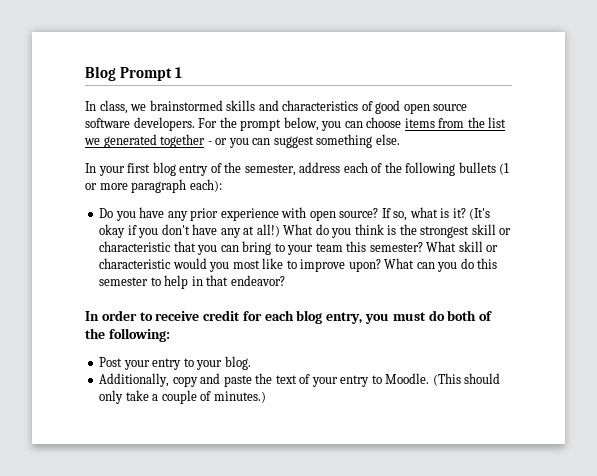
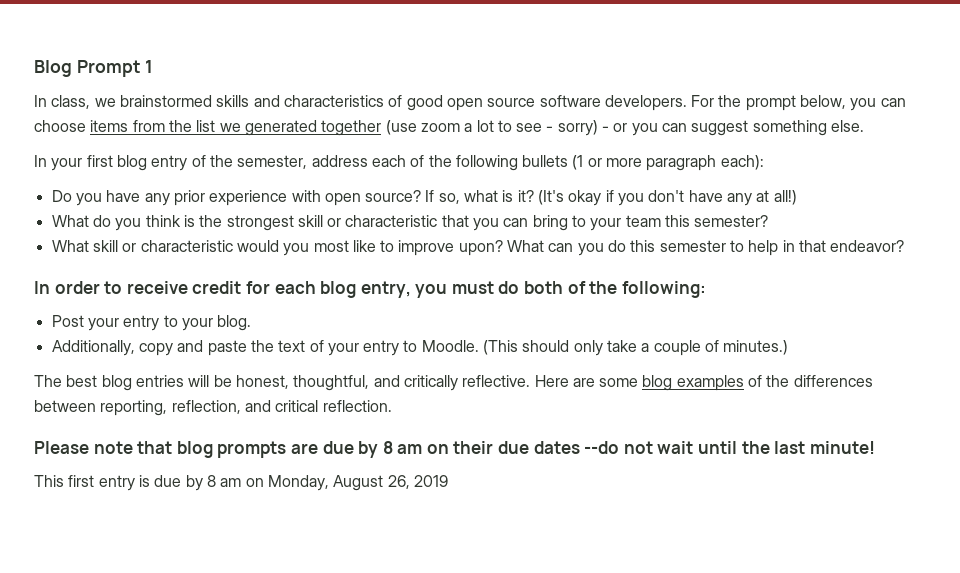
(206, 141) none -> [385,120,598,136] (use zoom a lot to see - sorry)
(280, 230) none -> (797, 197) //
(423, 247) none -> (769, 221) //
(266, 397) none -> [34,375,873,391] [34,400,392,416] [34,441,875,458] [34,475,448,491] // The best blog entries will be honest, thoughtful, and critically reflective. Here are some blog examples of the differences between reporting, reflection, and critical reflection. // Please note that blog prompts are due by 8 am on their due dates --do not wait until the last minute! // This first entry is due by 8 am on Monday, August 26, 2019

